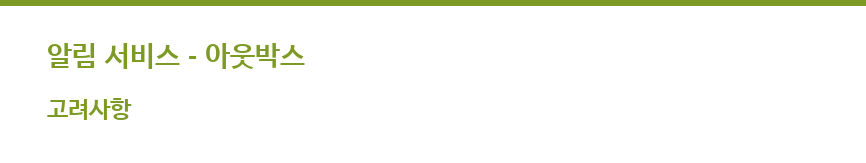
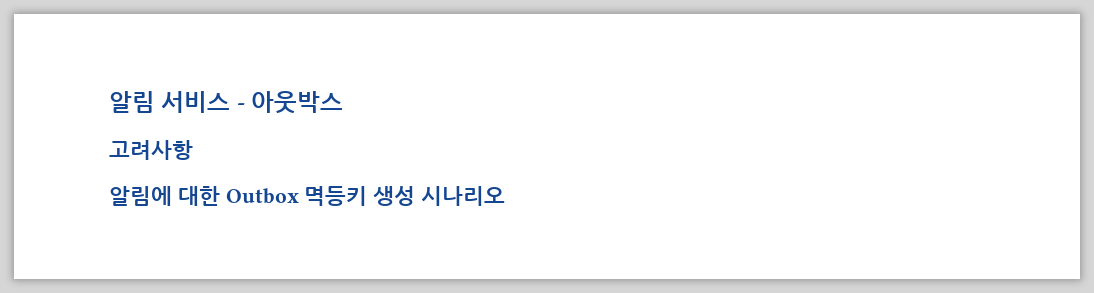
(132, 109) none -> [109,186,506,206] // 알림에 대한 Outbox 멱등키 생성 시나리오

